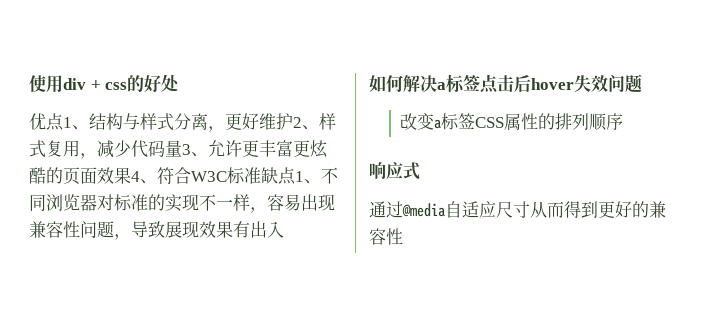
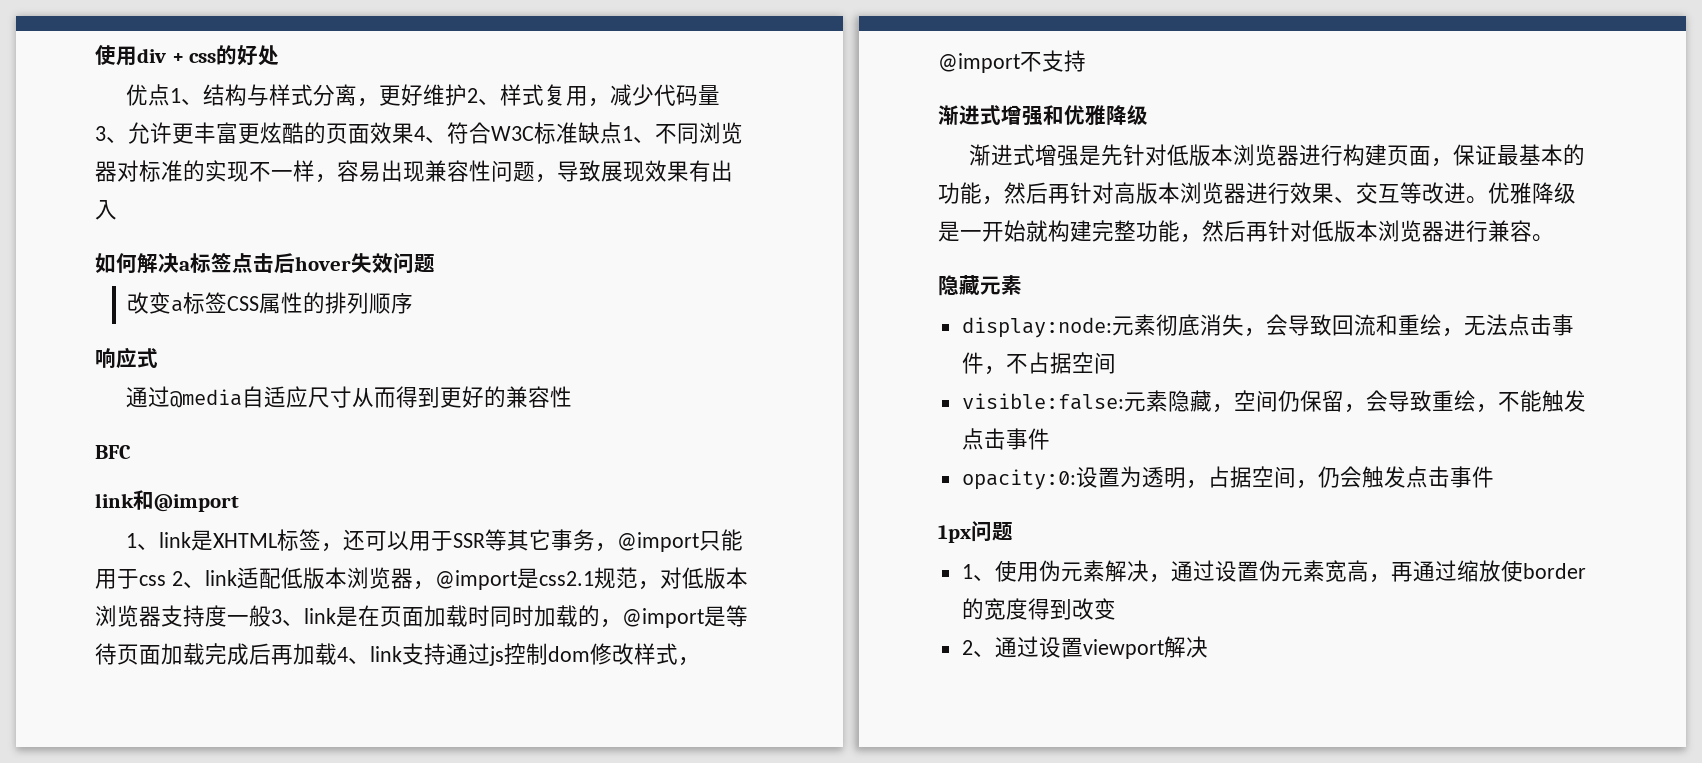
(403, 236) none -> [95,445,131,459] [95,490,239,512] [125,529,743,552] [95,567,748,590] [95,605,748,628] [95,643,700,666] [938,50,1086,73] [938,105,1148,126] [968,144,1585,167] [938,182,1576,205] [938,220,1554,243] [938,275,1022,296] [961,314,1574,338] [961,352,1116,375] [961,390,1586,413] [961,428,1050,450] [961,466,1494,490] [938,521,1013,543] [961,560,1586,583] [961,598,1116,620] [961,636,1208,659] // BFC // link和@import // 1、link是XHTML标签，还可以用于SSR等其它事务，@import只能用于css 2、link适配低版本浏览器，@import是css2.1规范，对低版本浏览器支持度一般3、link是在页面加载时同时加载的，@import是等待页面加载完成后再加载4、link支持通过js控制dom修改样式，@import不支持 // 渐进式增强和优雅降级 // 渐进式增强是先针对低版本浏览器进行构建页面，保证最基本的功能，然后再针对高版本浏览器进行效果、交互等改进。优雅降级是一开始就构建完整功能，然后再针对低版本浏览器进行兼容。 // 隐藏元素 // display:node:元素彻底消失，会导致回流和重绘，无法点击事件，不占据空间 // visible:false:元素隐藏，空间仍保留，会导致重绘，不能触发点击事件 // opacity:0:设置为透明，占据空间，仍会触发点击事件 // 1px问题 // 1、使用伪元素解决，通过设置伪元素宽高，再通过缩放使border的宽度得到改变 // 2、通过设置viewport解决

